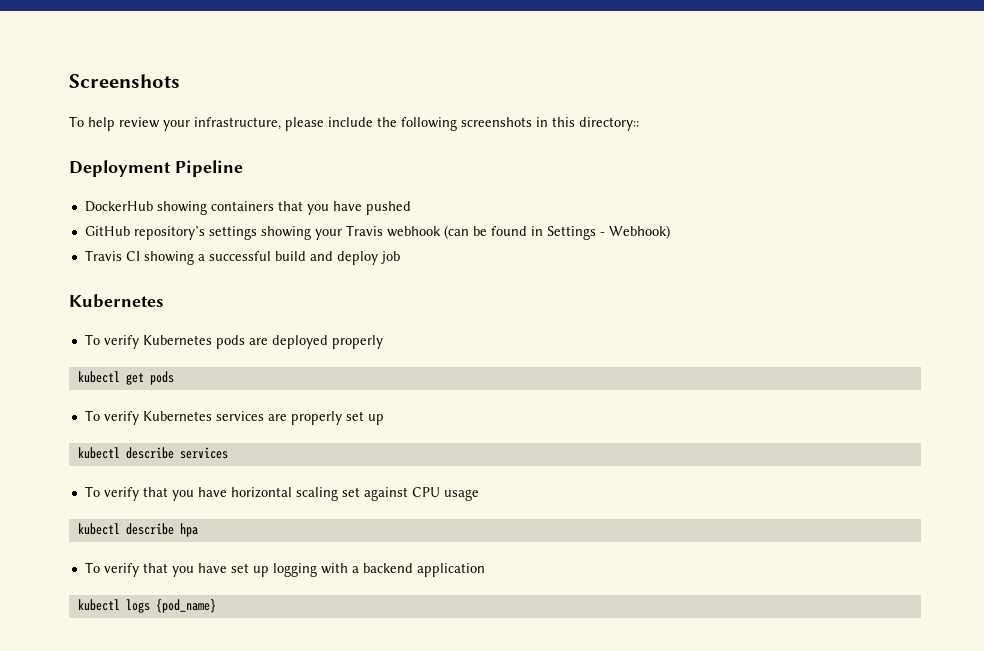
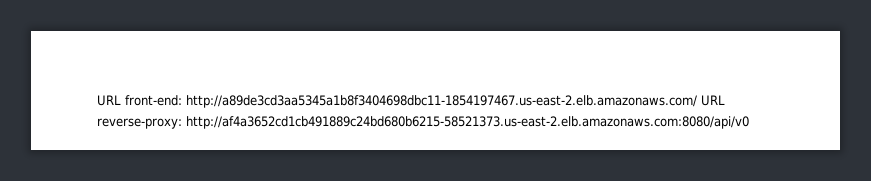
[69,74,180,88] [69,116,639,131] [69,160,243,177] [84,201,411,215] [84,225,670,240] [84,250,400,265] [69,294,164,308] [84,334,383,349] [77,371,174,385] [84,410,384,425] [77,447,228,459] [84,486,479,501] [77,523,198,537] [84,562,485,577] [77,599,216,613] Screenshots // To help review your infrastructure, please include the following screenshots in this directory:: // Deployment Pipeline // DockerHub showing containers that you have pushed // GitHub repository’s settings showing your Travis webhook (can be found in Settings - Webhook) // Travis CI showing a successful build and deploy job // Kubernetes // To verify Kubernetes pods are deployed properly // kubectl get pods // To verify Kubernetes services are properly set up // kubectl describe services // To verify that you have horizontal scaling set against CPU usage // kubectl describe hpa // To verify that you have set up logging with a backend application // kubectl logs {pod_name} -> [97,95,725,108] [97,116,749,129] URL front-end: http://a89de3cd3aa5345a1b8f3404698dbc11-1854197467.us-east-2.elb.amazonaws.com/ URL reverse-proxy: http://af4a3652cd1cb491889c24bd680b6215-58521373.us-east-2.elb.amazonaws.com:8080/api/v0

